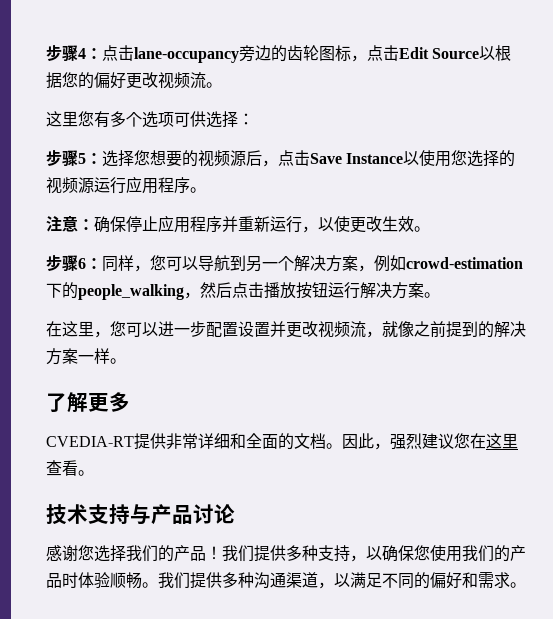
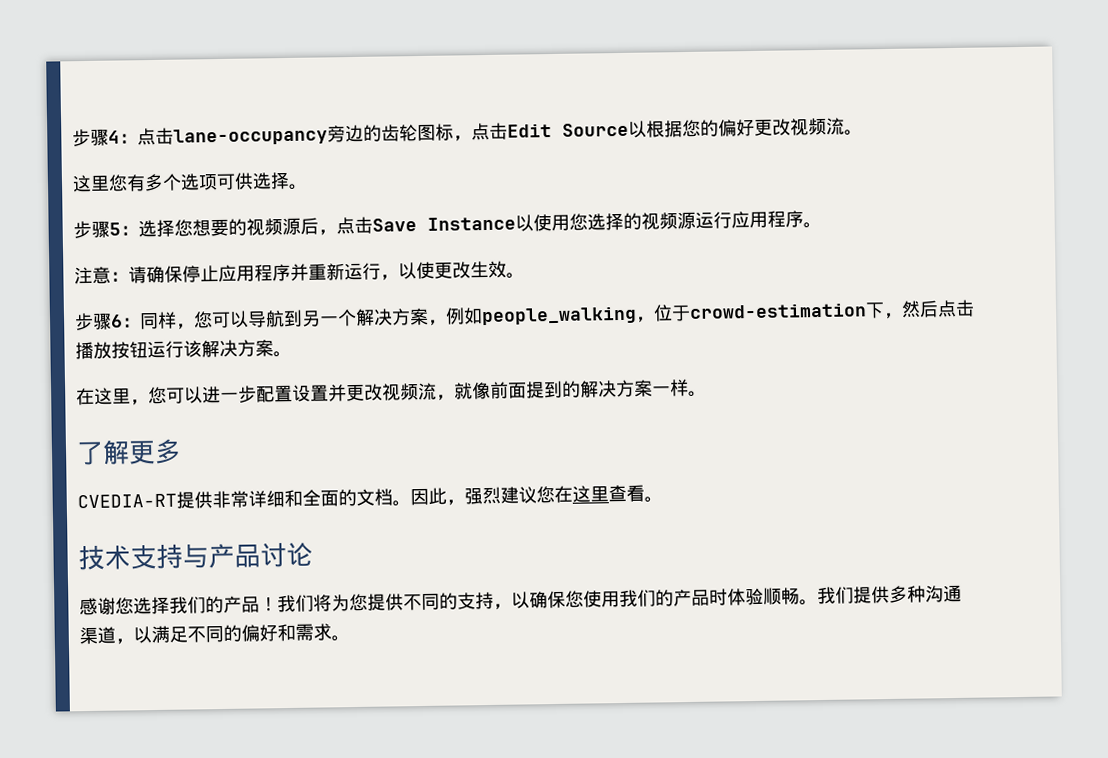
[238,113,254,125] ： -> [289,183,308,190] 。
(94, 224) none -> [128,266,147,284] 请
[406,257,523,269] [46,282,184,300] crowd-estimation下的people_walking -> [481,302,885,326] people_walking，位于crowd-estimation下
(360, 290) none -> [183,340,202,358] 该
[414,321,446,338] 之前 -> [490,381,527,399] 前面
[254,545,318,562] 提供多种 -> [313,592,458,612] 将为您提供不同的

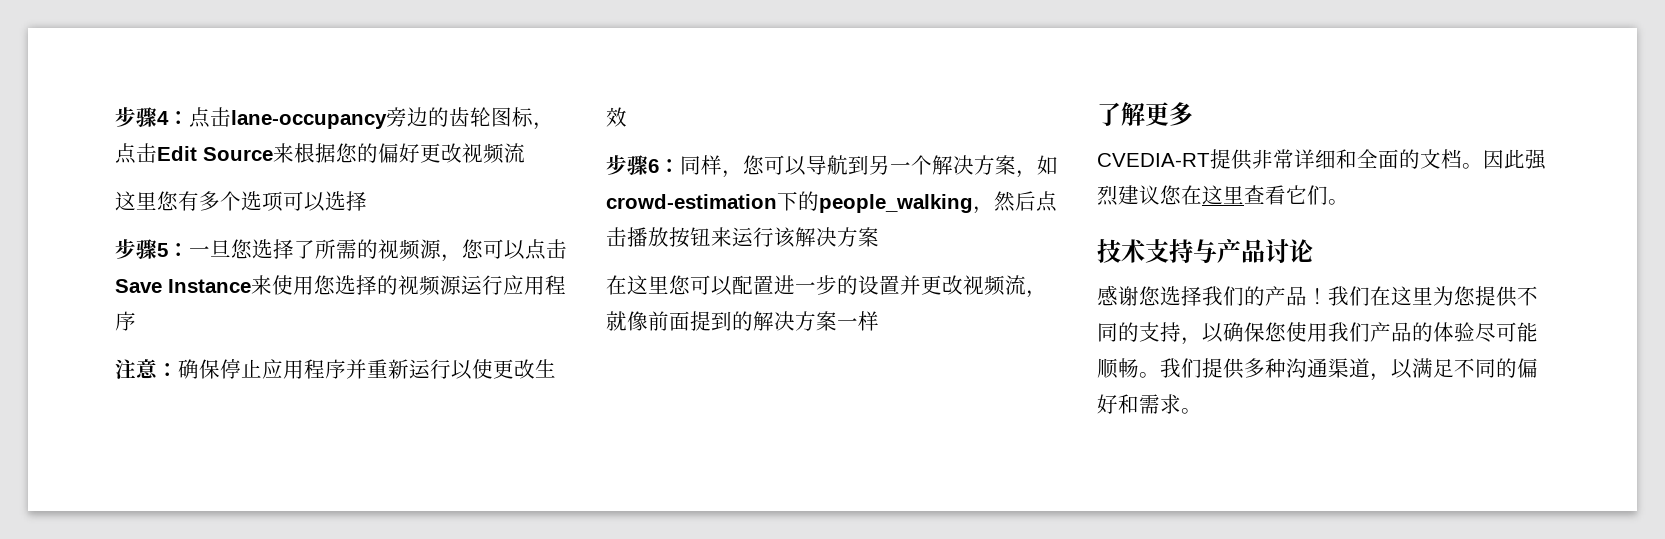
[628,120,647,138] 以 -> [273,143,294,163] 来
[844,129,863,136] 。 -> (525, 153) none
[234,171,308,190] 供选择。 -> [304,191,367,212] 以选择
[138,217,337,238] 选择您想要的视频源后， -> [189,239,525,262] 一旦您选择了所需的视频源，您可以
[515,214,534,232] 以 -> [251,275,272,295] 来
[803,221,822,229] 。 -> (136, 321) none
[128,266,147,284] 请 -> (178, 370) none
[380,274,399,281] ， -> (451, 369) none
[506,272,525,279] 。 -> (627, 117) none
[445,302,885,326] 例如people_walking，位于crowd-estimation下 -> [1037,155,1058,175] [606,191,973,213] 如crowd-estimation下的people_walking
(148, 350) none -> [711,227,732,247] 来
[273,350,292,358] [76,384,293,406] 。 // 在这里，您可以进一步配置 -> [606,275,858,296] // 在这里您可以配置进一步的
[688,390,707,397] 。 -> (879, 321) none
[446,499,465,506] ， -> (1525, 159) none
(645, 493) none -> [1286,185,1328,205] 它们
[313,594,332,612] 将 -> [1370,286,1433,306] 在这里
[655,587,764,607] 的产品时体验 -> [1370,322,1538,343] 产品的体验尽可能

